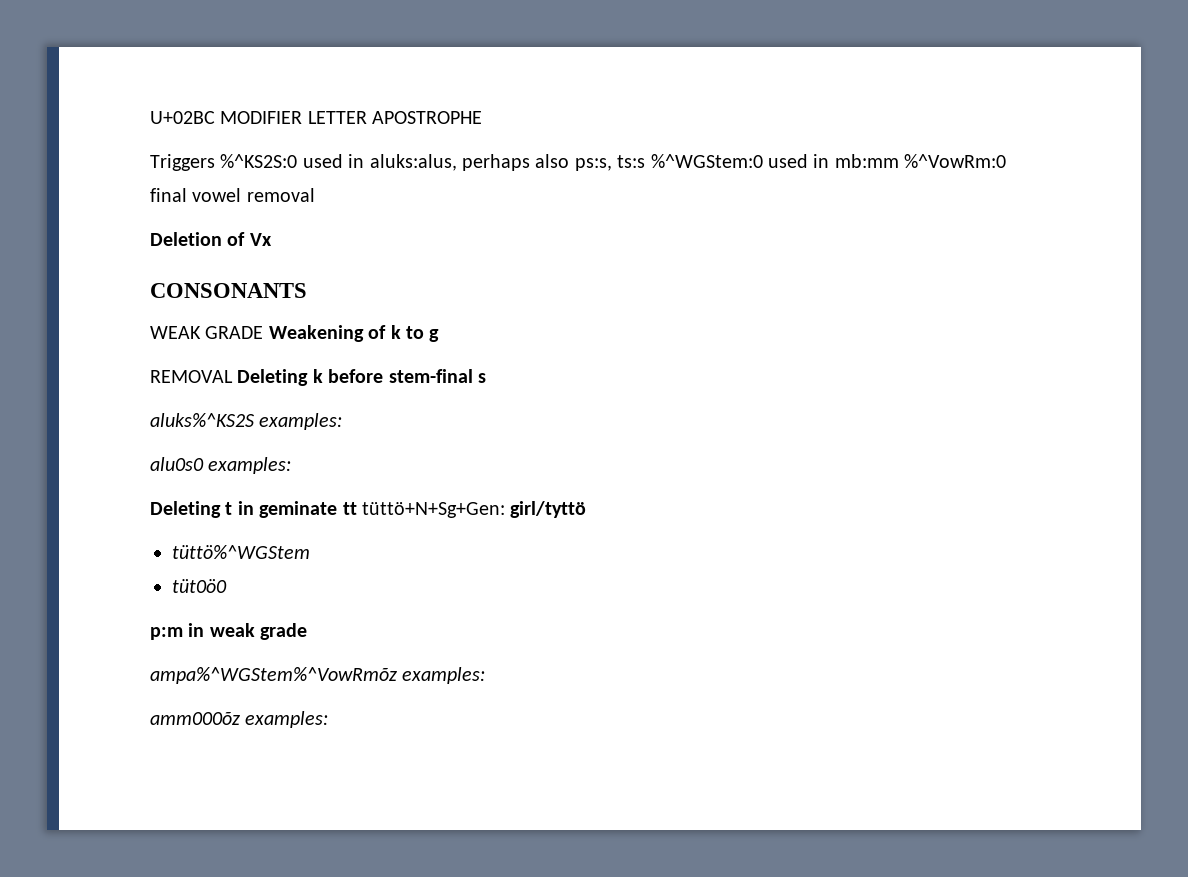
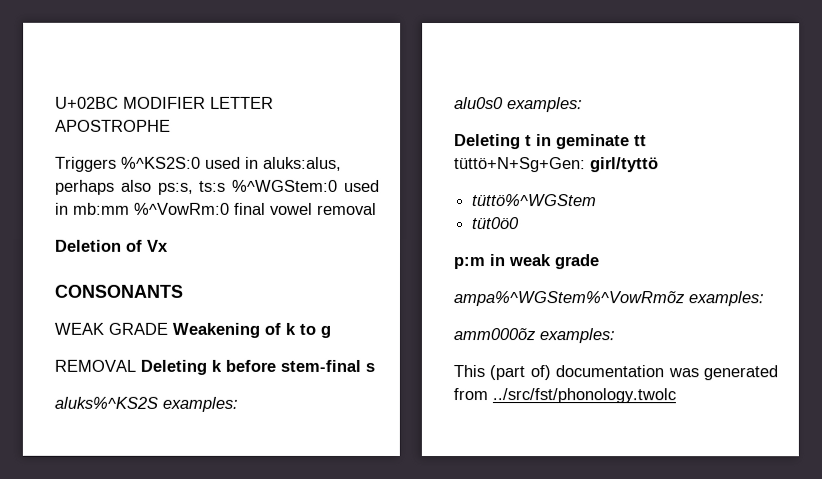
(329, 719) none -> [453,365,778,381] [453,388,676,404] // This (part of) documentation was generated from ../src/fst/phonology.twolc

